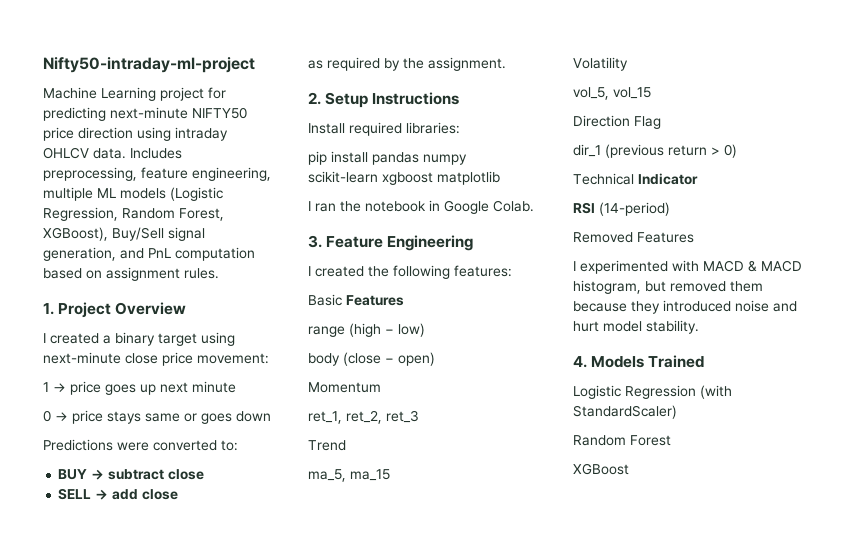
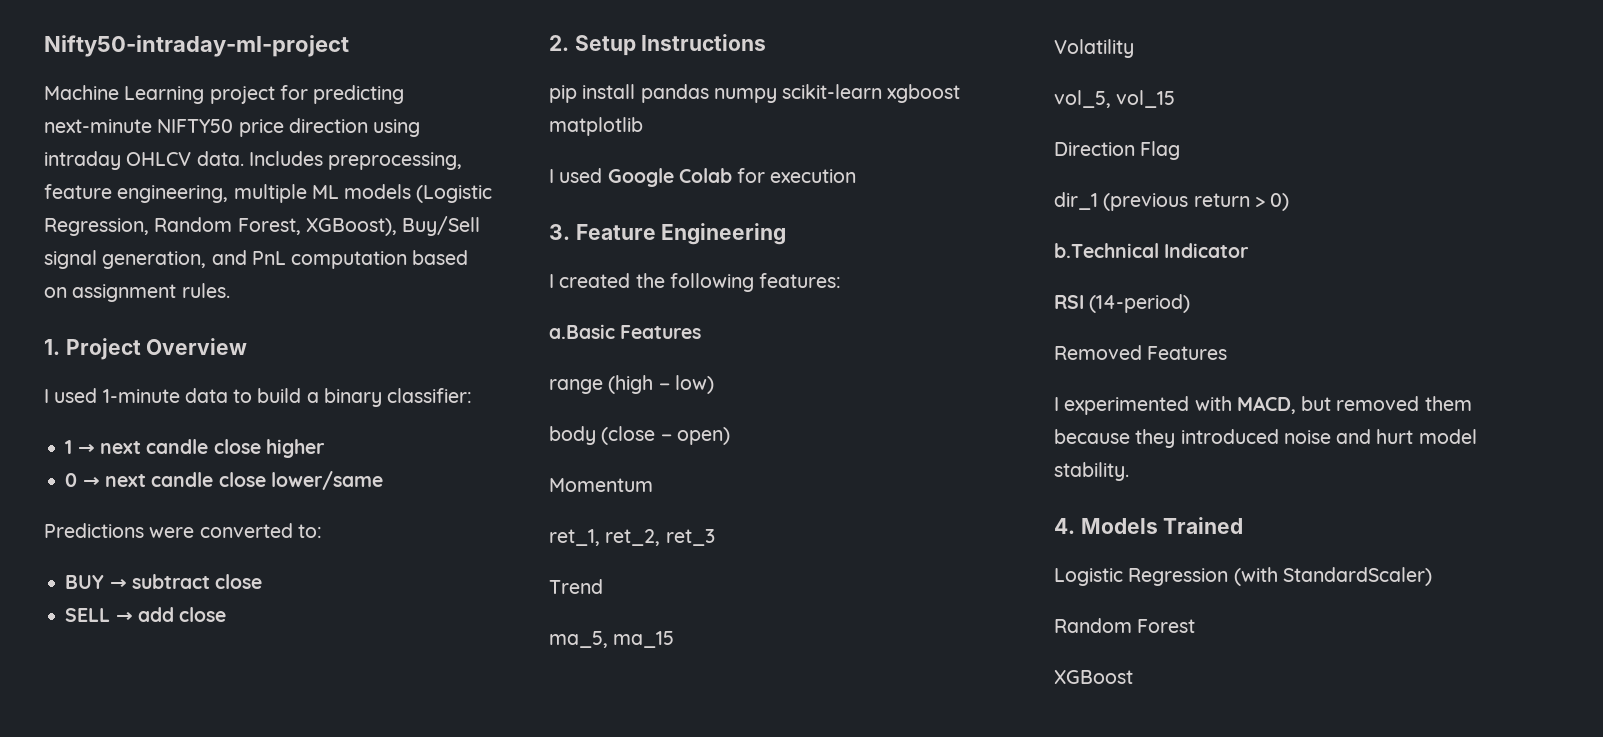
[50,332,235,346] [43,352,269,366] [43,381,236,395] [43,410,271,424] created a binary target using next-minute close price movement: // 1 → price goes up next minute // 0 → price stays same or goes down -> [54,388,473,407] [65,439,325,458] [65,471,383,490] used 1-minute data to build a binary classifier: // 1 → next candle close higher // 0 → next candle close lower/same
[308,57,506,71] // as required by the assignment. -> (227, 614) none
[308,122,460,136] // Install required libraries: -> (767, 42) none
[315,200,534,214] ran the notebook in Google Colab. -> [559,168,857,187] used Google Colab for execution
[308,294,342,306] Basic -> [549,324,615,339] a.Basic
[573,173,634,185] Technical -> [1054,243,1159,258] b.Technical
[703,260,802,272] [573,280,641,294] MACD & MACD histogram, -> [1236,396,1296,414] MACD,

